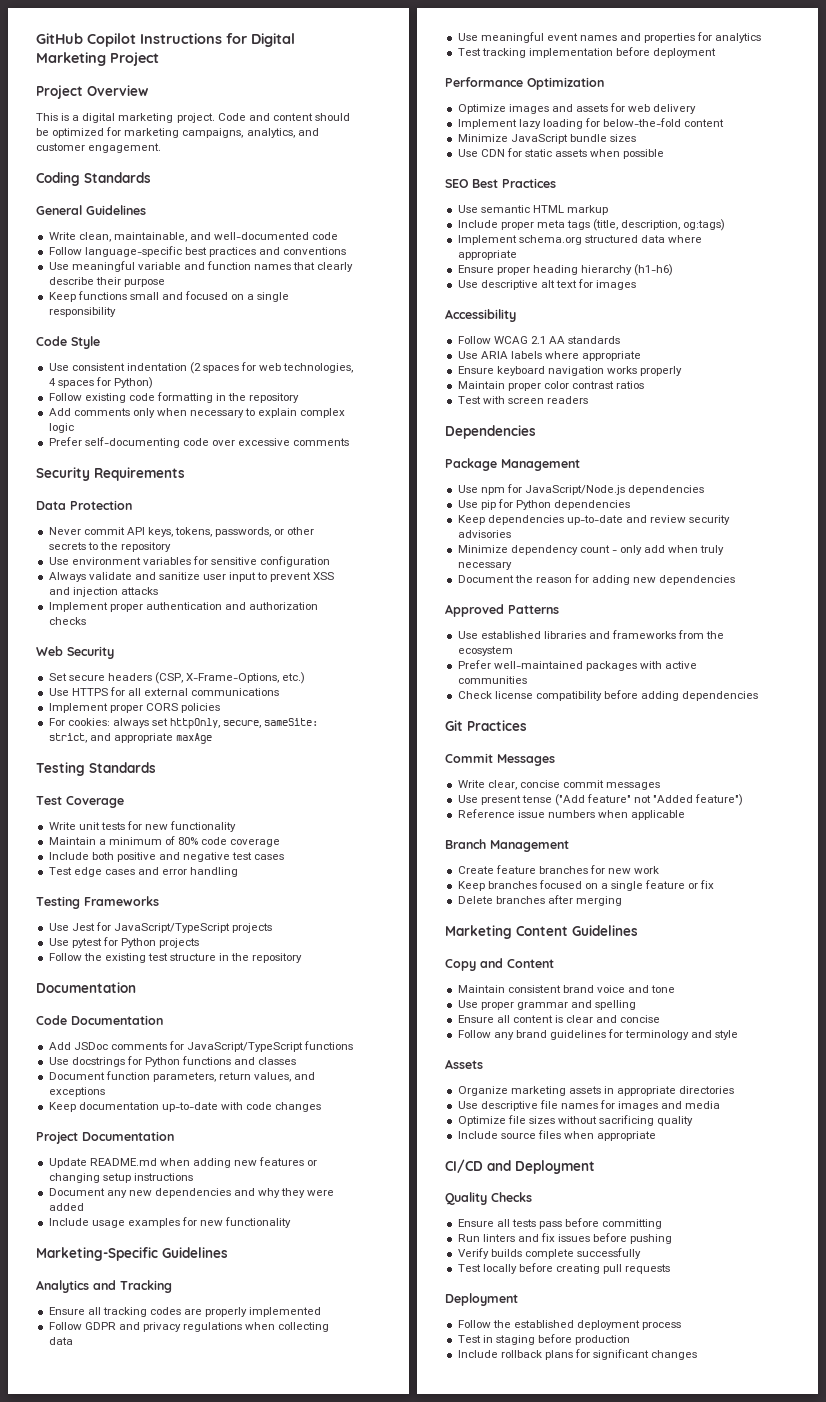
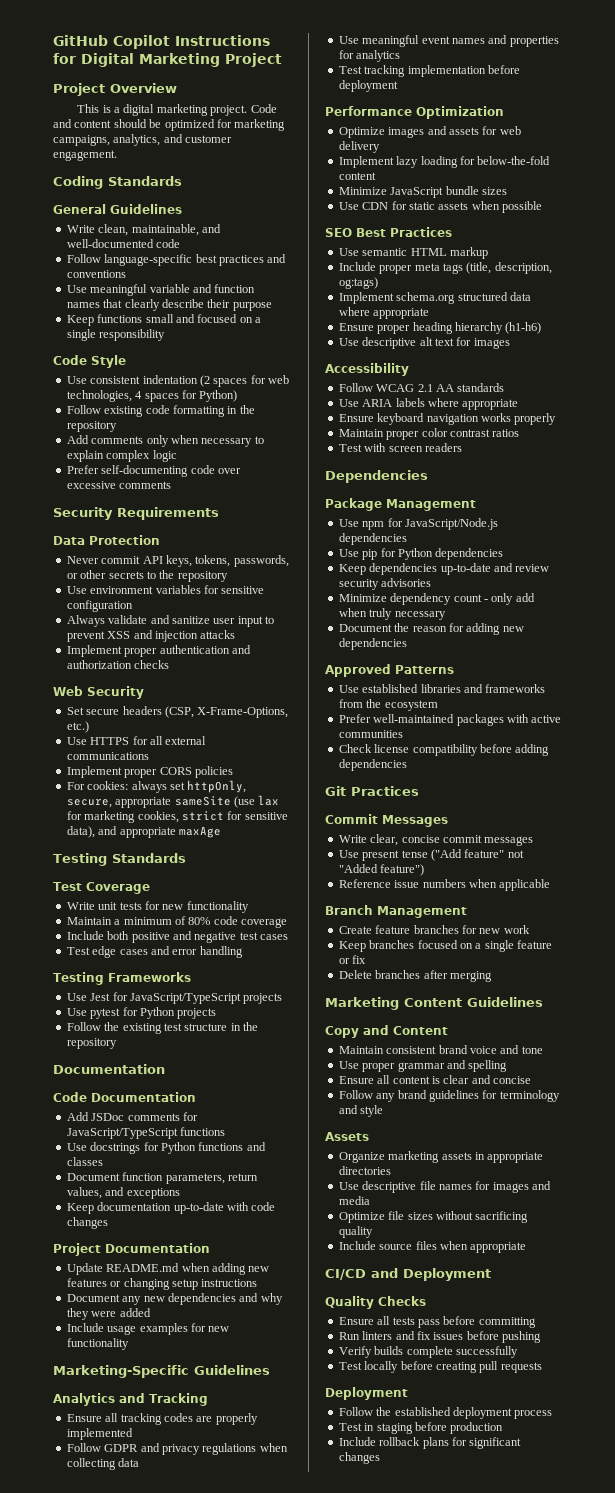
[264,718,319,726] [48,733,87,743] sameSite: strict, -> [115,795,280,808] [66,811,288,823] [66,826,95,838] appropriate sameSite (use lax for marketing cookies, strict for sensitive data),

